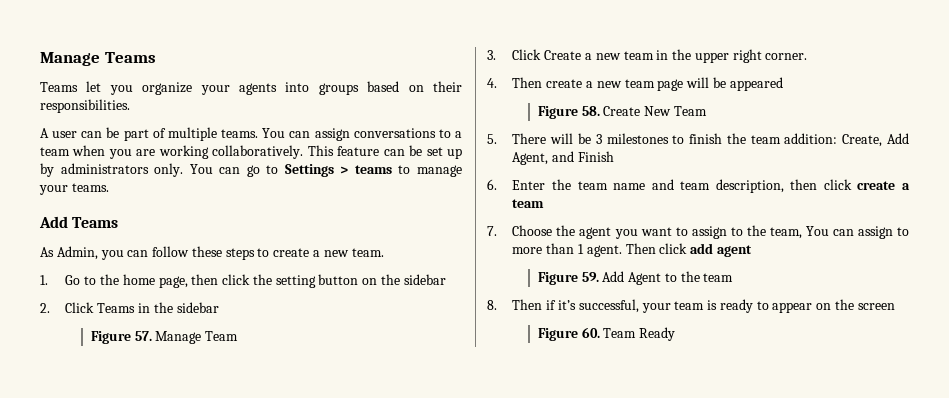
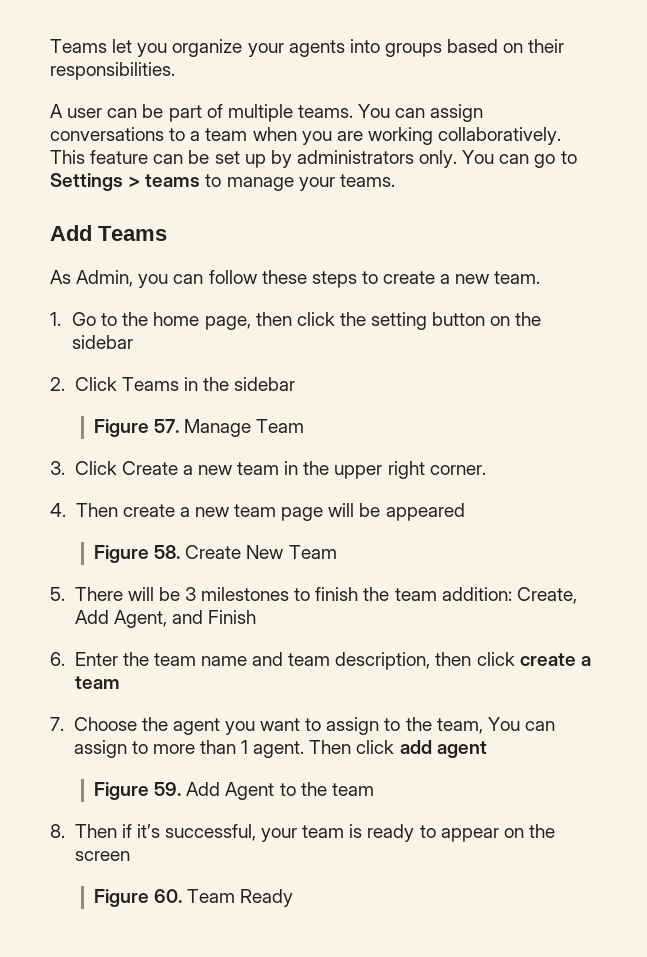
[40,52,156,66] Manage Teams // -> (50, 46) none

